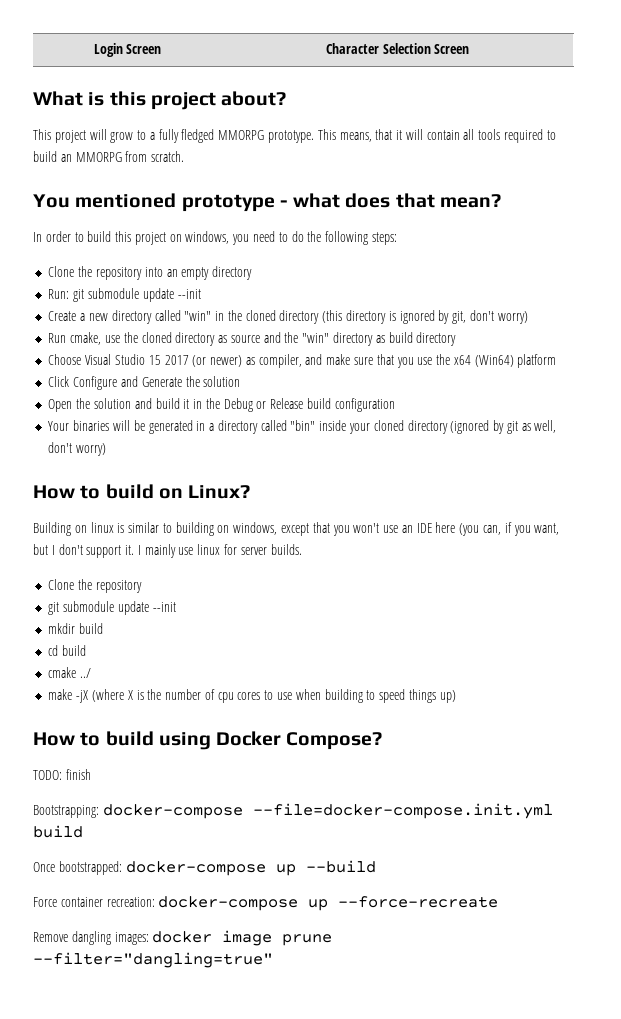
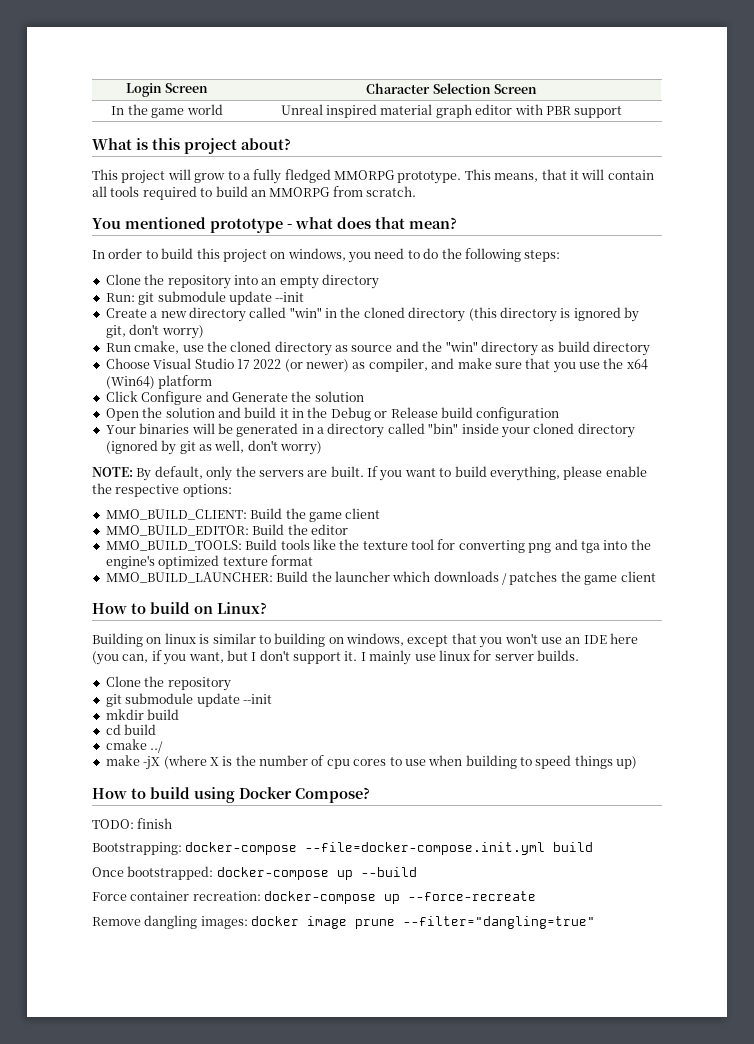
(470, 49) none -> [111,104,223,118] [280,104,623,118] // In the game world | Unreal inspired material graph editor with PBR support
[148,355,189,365] 15 2017 -> [236,359,282,369] 17 2022
(107, 449) none -> [92,466,647,481] [92,483,232,497] [105,508,381,522] [105,524,348,536] [105,539,651,553] [105,555,313,569] [105,571,656,585] // NOTE: By default, only the servers are built. If you want to build everything, please enable the respective options: // MMO_BUILD_CLIENT: Build the game client // MMO_BUILD_EDITOR: Build the editor // MMO_BUILD_TOOLS: Build tools like the texture tool for converting png and tga into the engine's optimized texture format // MMO_BUILD_LAUNCHER: Build the launcher which downloads / patches the game client

